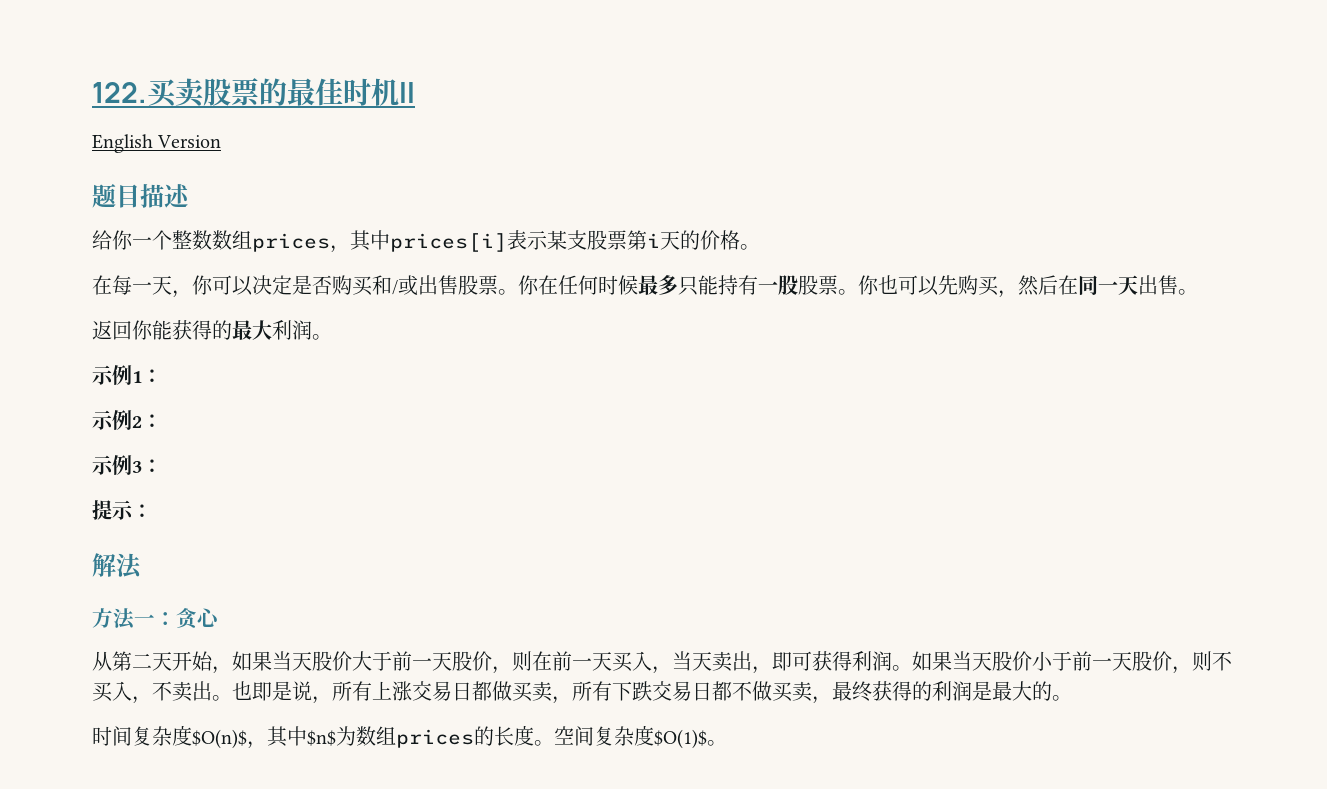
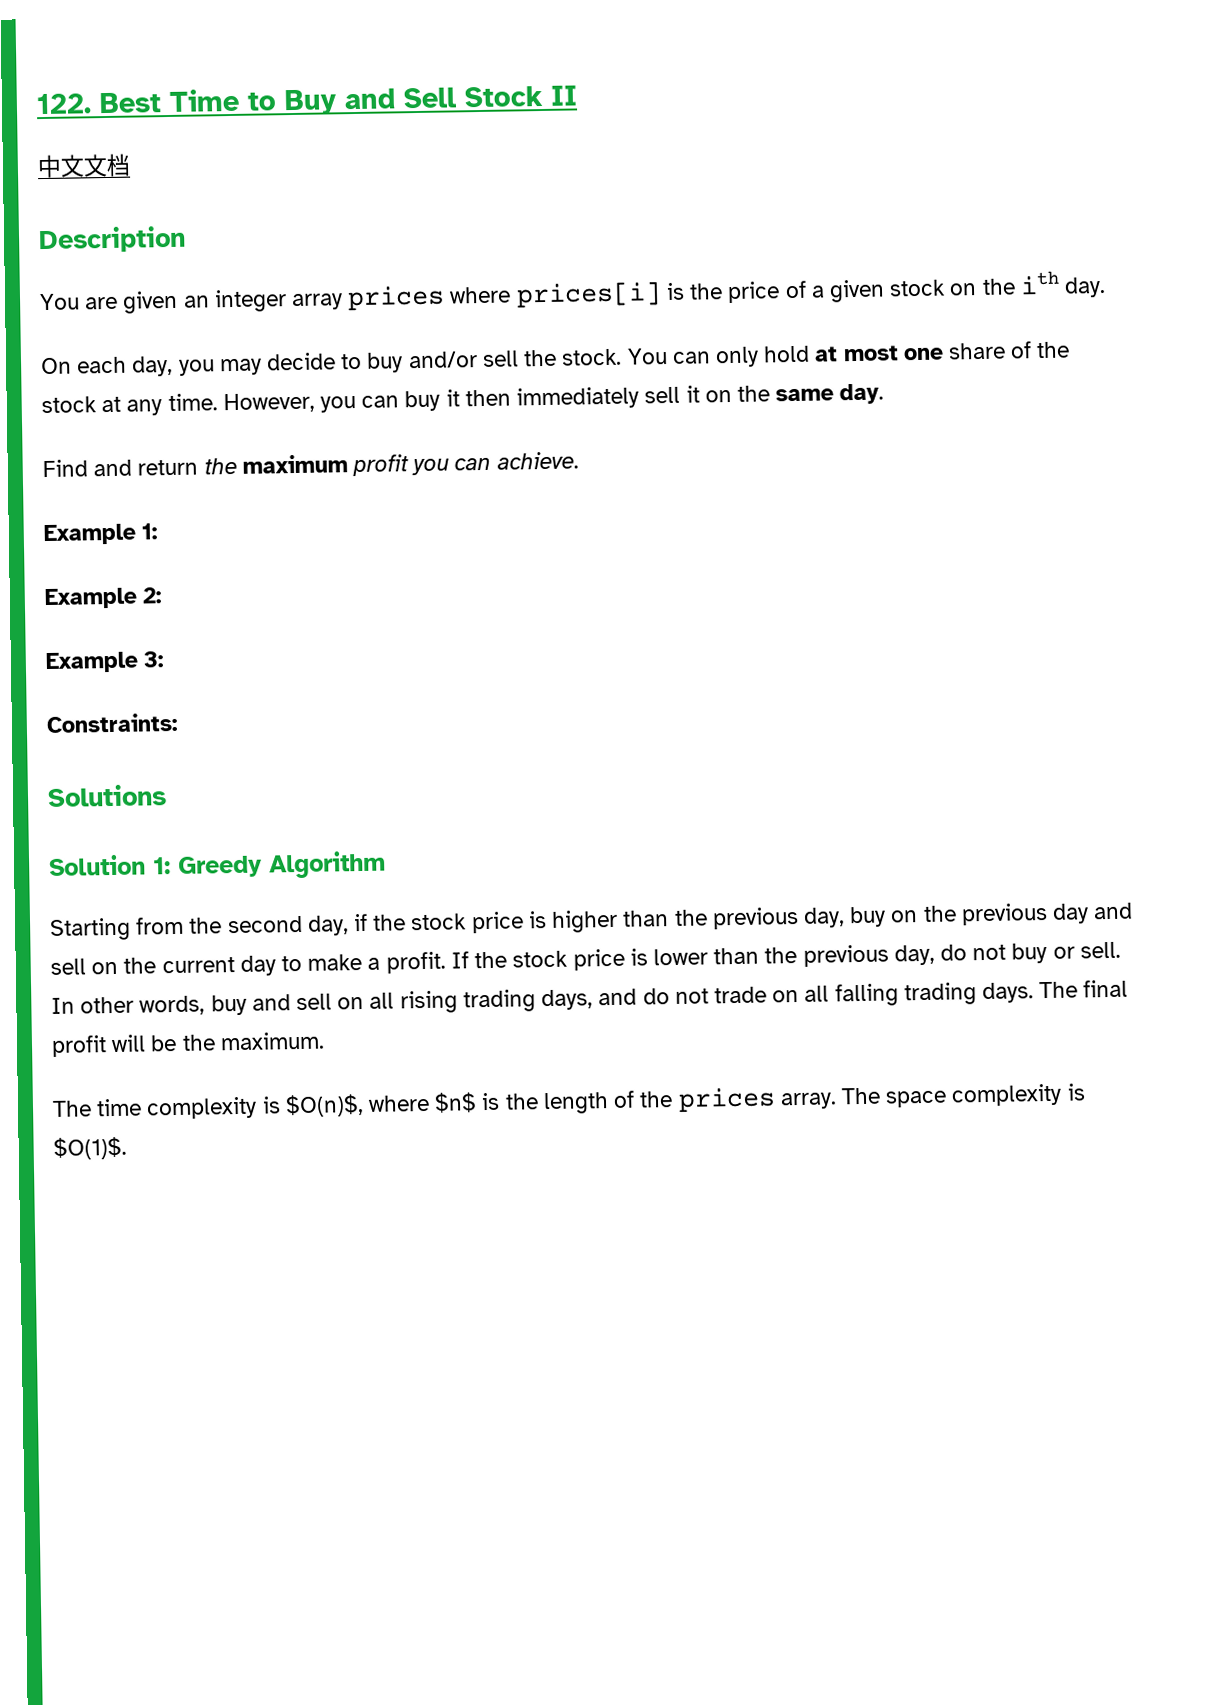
[147,78,415,108] [92,134,222,153] [92,183,190,208] [92,230,760,253] [92,275,1198,298] [92,320,332,340] [92,364,162,385] [92,409,162,430] [92,454,162,475] [92,500,152,520] [92,553,142,579] [92,608,221,630] [92,651,1232,674] [92,681,1072,704] [92,725,727,749] 买卖股票的最佳时机II // English Version // 题目描述 // 给你一个整数数组prices，其中prices[i]表示某支股票第i天的价格。 // 在每一天，你可以决定是否购买和/或出售股票。你在任何时候最多只能持有一股股票。你也可以先购买，然后在同一天出售。 // 返回你能获得的最大利润。 // 示例1： // 示例2： // 示例3： // 提示： // 解法 // 方法一：贪心 // 从第二天开始，如果当天股价大于前一天股价，则在前一天买入，当天卖出，即可获得利润。如果当天股价小于前一天股价，则不买入，不卖出。也即是说，所有上涨交易日都做买卖，所有下跌交易日都不做买卖，最终获得的利润是最大的。 // 时间复杂度$O(n)$，其中$n$为数组prices的长度。空间复杂度$O(1)$。 -> [99,85,577,116] [37,153,131,179] [38,225,186,254] [39,270,1106,314] [40,341,1071,377] [41,383,885,416] [42,451,579,478] [43,523,159,546] [44,587,163,610] [45,651,165,674] [46,712,178,734] [47,784,167,808] [48,850,386,879] [49,902,1134,941] [50,941,1121,976] [51,979,1129,1016] [51,1031,325,1057] [52,1083,1086,1120] [53,1136,127,1160] Best Time to Buy and Sell Stock II // 中文文档 // Description // You are given an integer array prices where prices[i] is the price of a given stock on the ith day. // On each day, you may decide to buy and/or sell the stock. You can only hold at most one share of the stock at any time. However, you can buy it then immediately sell it on the same day. // Find and return the maximum profit you can achieve. // Example 1: // Example 2: // Example 3: // Constraints: // Solutions // Solution 1: Greedy Algorithm // Starting from the second day, if the stock price is higher than the previous day, buy on the previous day and sell on the current day to make a profit. If the stock price is lower than the previous day, do not buy or sell. In other words, buy and sell on all rising trading days, and do not trade on all falling trading days. The final profit will be the maximum. // The time complexity is $O(n)$, where $n$ is the length of the prices array. The space complexity is $O(1)$.

